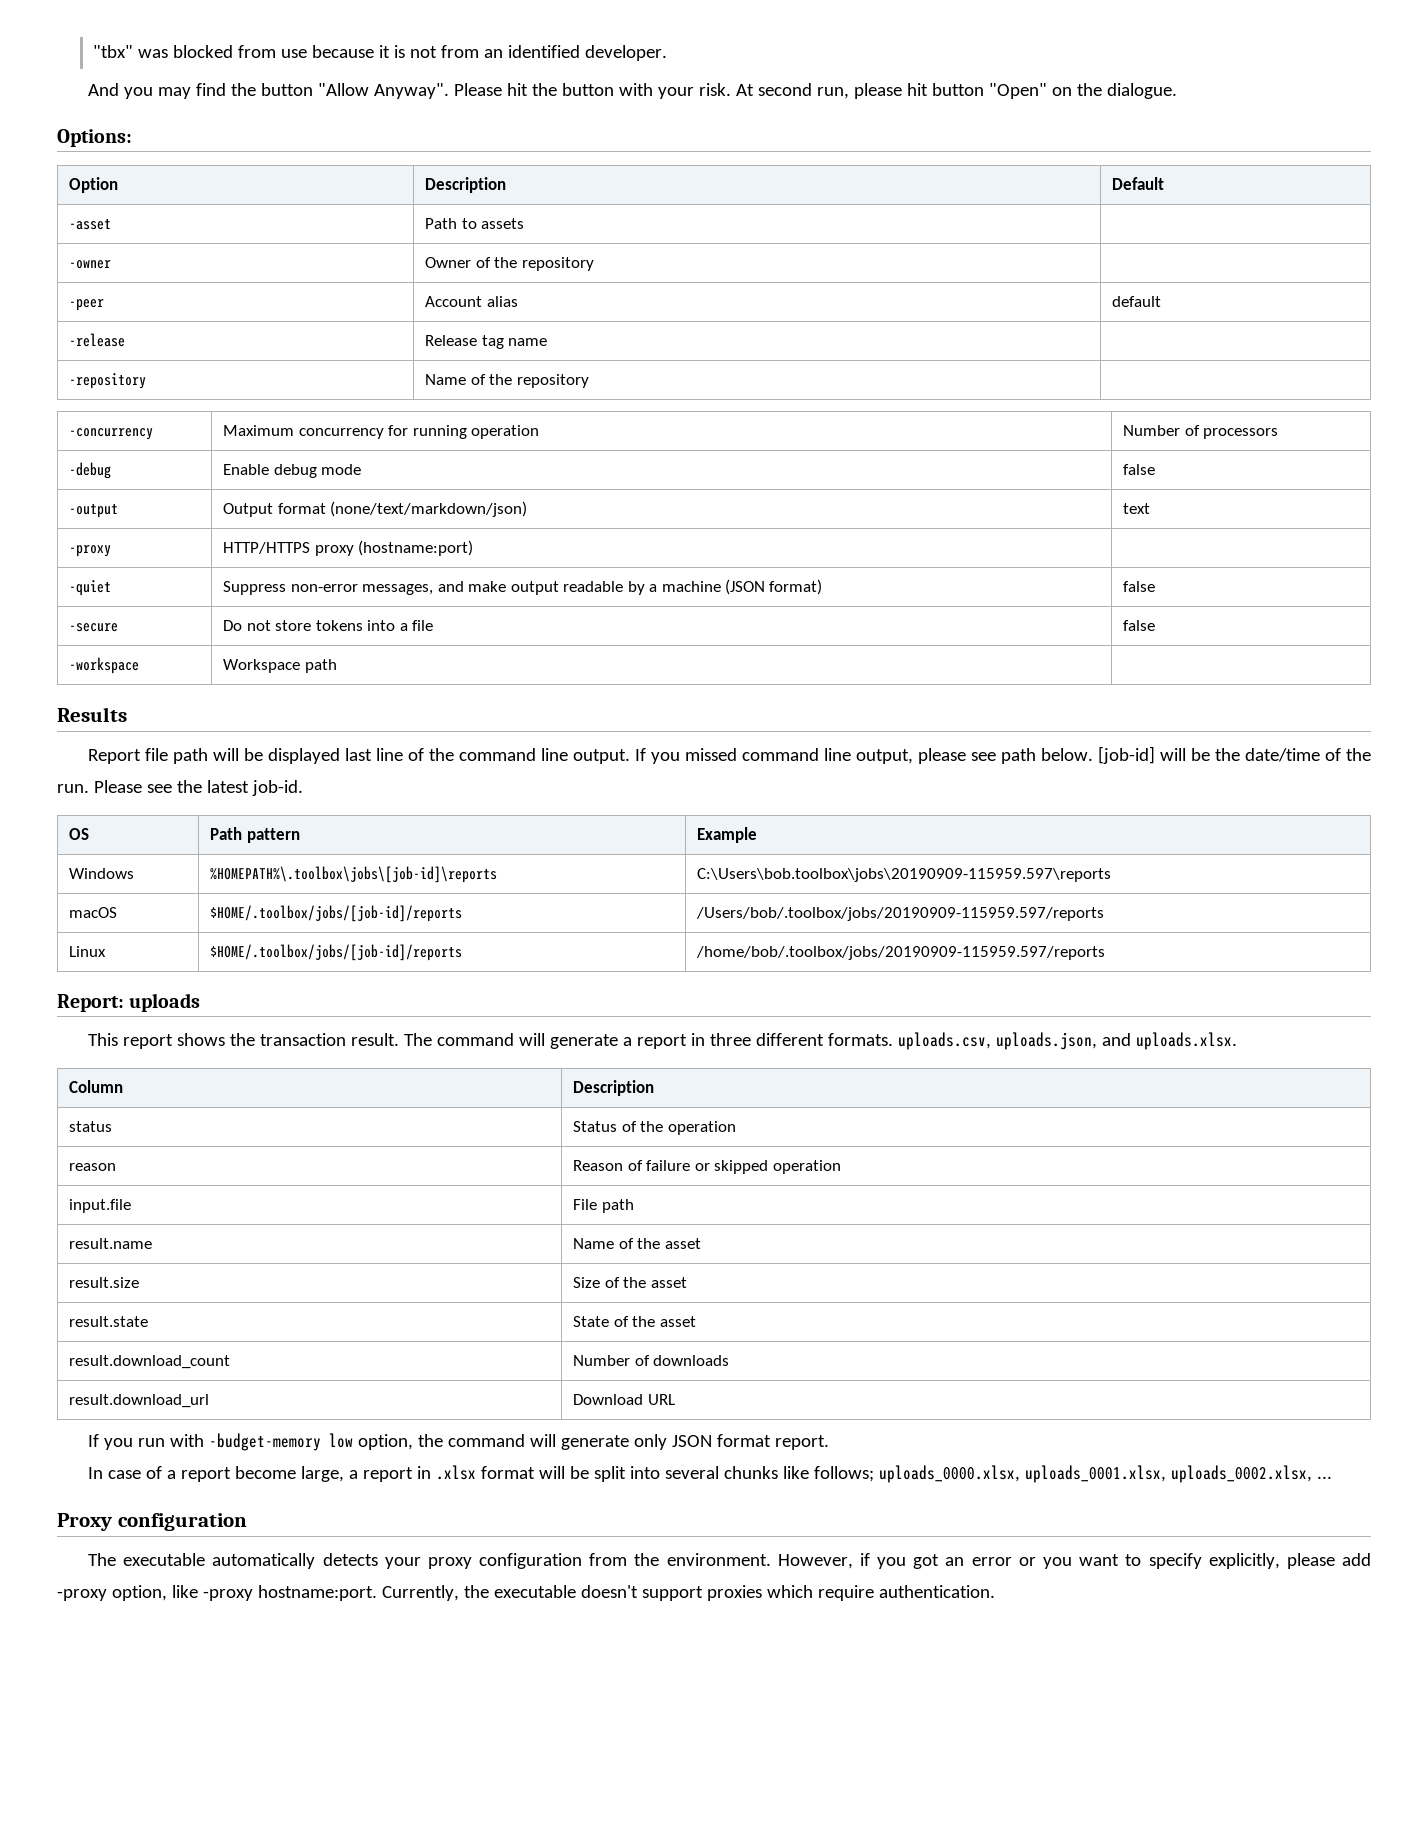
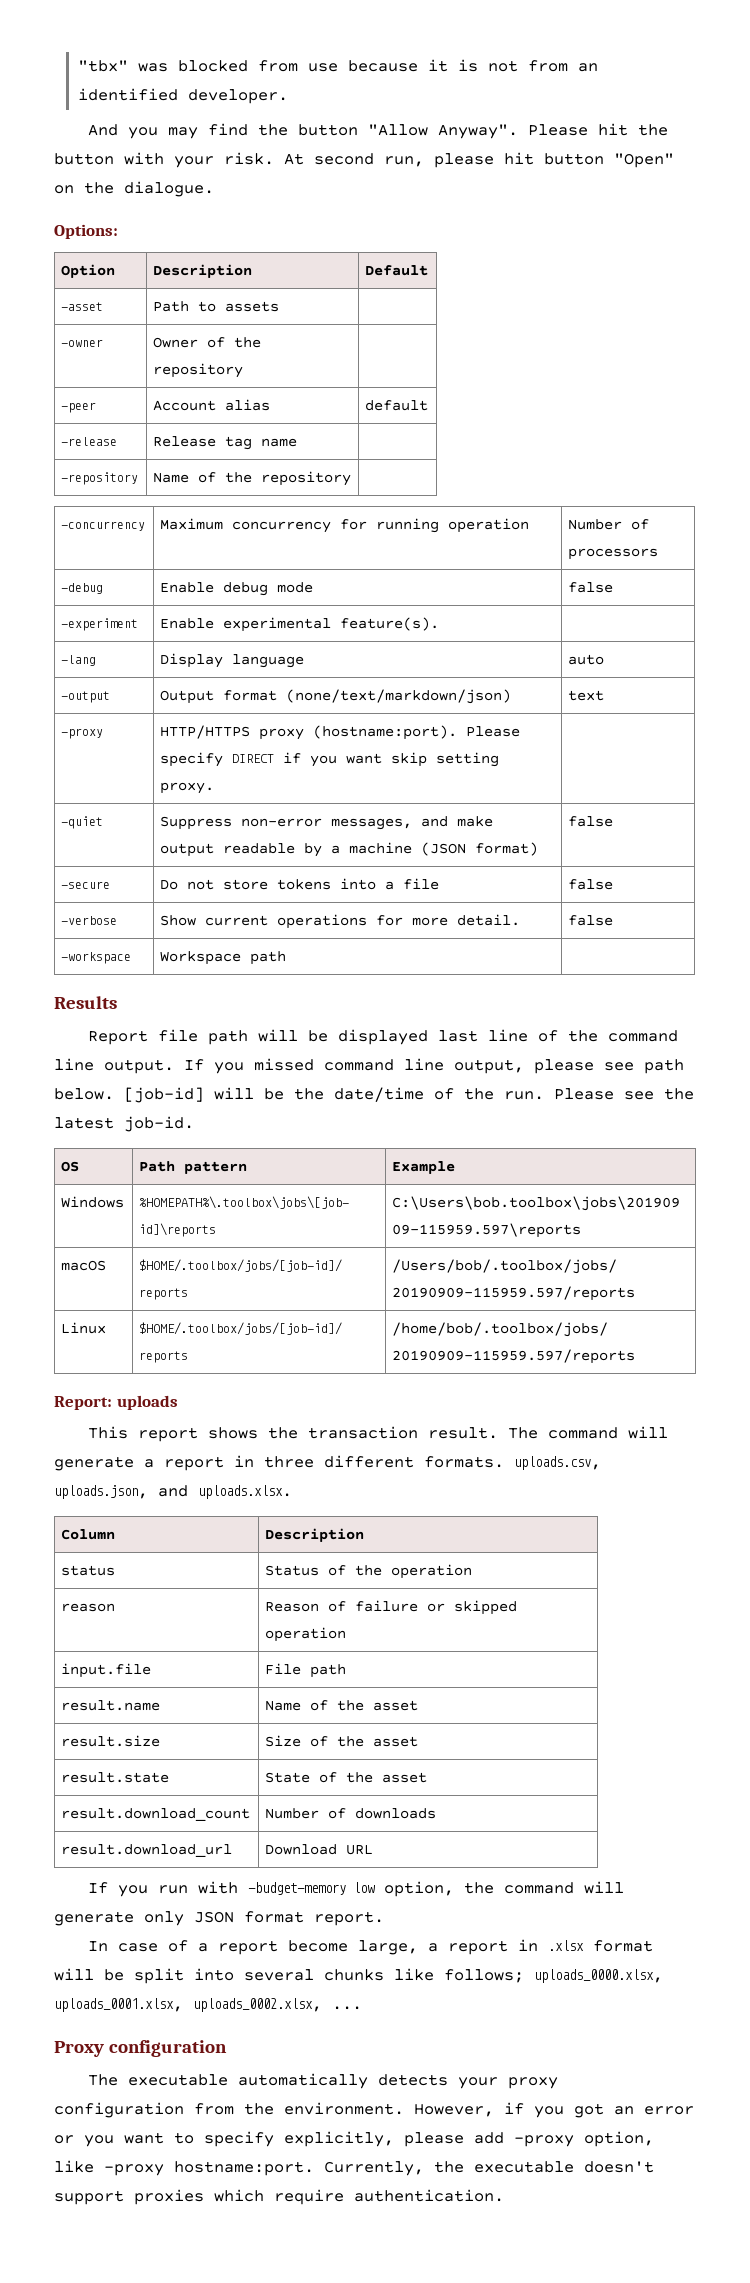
(1156, 469) none -> [61,618,139,631] [160,617,440,632] [61,655,97,666] [160,653,305,668] [568,654,605,665] // -experiment | Enable experimental feature(s). | // -lang | Display language | auto
[358,540,474,556] (hostname:port) -> [313,725,521,740] [160,752,500,767] [160,782,215,794] (hostname:port). Please specify DIRECT if you want skip setting proxy.
(1156, 625) none -> [61,916,118,925] [160,914,521,929] [568,915,614,926] // -verbose | Show current operations for more detail. | false

